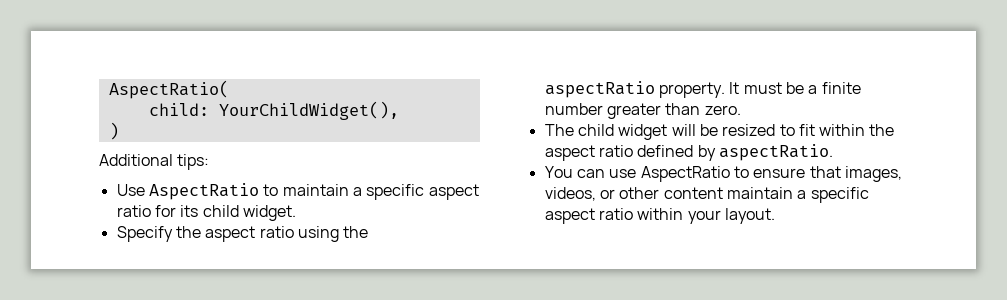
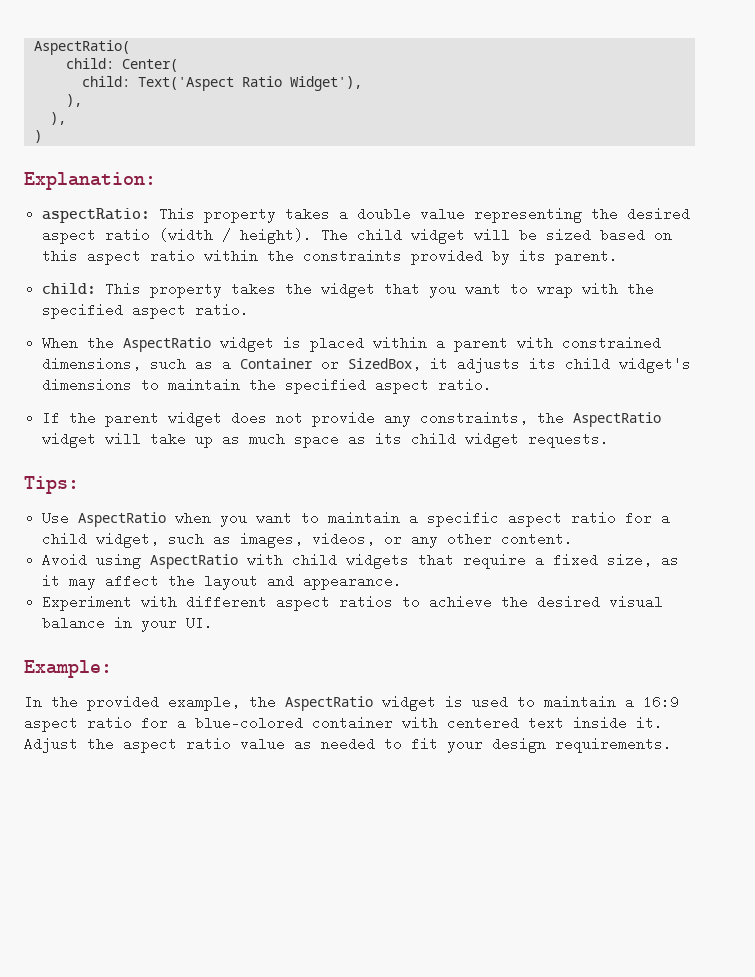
[218,101,399,120] [108,122,119,140] [99,154,210,170] YourChildWidget(), // ) // Additional tips: -> [121,59,178,72] [81,76,362,91] [65,94,82,107] [49,112,66,125] [33,130,42,143] [24,172,156,190] [42,207,691,223] [42,228,673,244] [42,249,619,265] [42,282,655,298] [42,303,250,319] [42,336,662,352] [42,357,692,373] [42,378,493,394] [42,411,662,427] [42,432,610,448] [24,476,79,494] Center( // child: Text('Aspect Ratio Widget'), // ), // ), // ) // Explanation: // aspectRatio: This property takes a double value representing the desired aspect ratio (width / height). The child widget will be sized based on this aspect ratio within the constraints provided by its parent. // child: This property takes the widget that you want to wrap with the specified aspect ratio. // When the AspectRatio widget is placed within a parent with constrained dimensions, such as a Container or SizedBox, it adjusts its child widget's dimensions to maintain the specified aspect ratio. // If the parent widget does not provide any constraints, the AspectRatio widget will take up as much space as its child widget requests. // Tips:
(259, 191) none -> [175,511,293,527] when you want
[180,205,296,221] [116,226,369,242] [544,81,861,98] [544,103,741,119] [544,124,895,140] [544,144,833,161] [544,166,902,182] [544,187,869,203] [544,208,775,224] its child widget. // Specify the aspect ratio using the aspectRatio property. It must be a finite number greater than zero. // The child widget will be resized to fit within the aspect ratio defined by aspectRatio. // You can use AspectRatio to ensure that images, videos, or other content maintain a specific aspect ratio within your layout. -> [661,511,671,525] [42,532,574,548] [42,553,680,569] [42,574,403,590] [42,595,664,611] [42,616,214,632] [24,660,112,678] [24,695,679,711] [24,716,663,732] [24,737,672,753] a child widget, such as images, videos, or any other content. // Avoid using AspectRatio with child widgets that require a fixed size, as it may affect the layout and appearance. // Experiment with different aspect ratios to achieve the desired visual balance in your UI. // Example: // In the provided example, the AspectRatio widget is used to maintain a 16:9 aspect ratio for a blue-colored container with centered text inside it. Adjust the aspect ratio value as needed to fit your design requirements.

